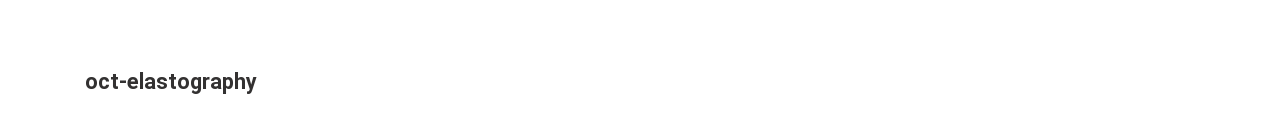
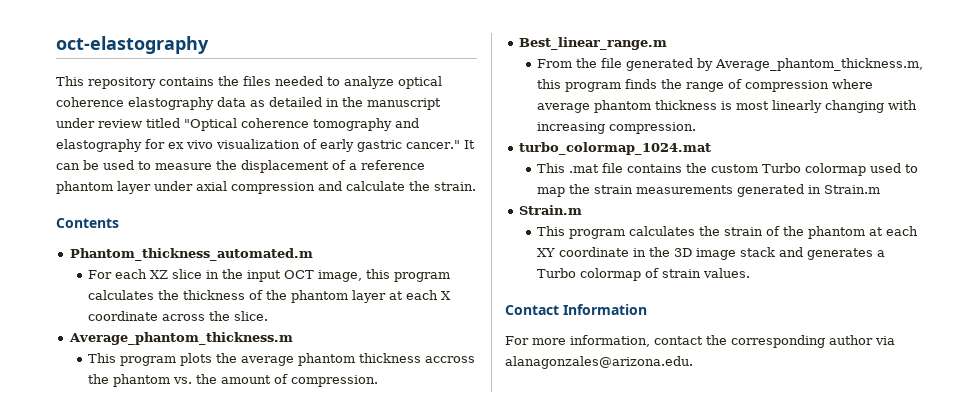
(257, 83) none -> [56,76,442,89] [56,97,441,110] [56,118,419,131] [56,139,475,152] [56,160,425,173] [56,181,476,194] [56,218,119,228] [69,248,313,261] [88,269,451,282] [88,290,452,303] [88,311,269,321] [68,332,293,345] [88,353,476,366] [88,374,379,387] [518,37,667,50] [537,58,924,71] [537,79,874,92] [537,100,918,113] [537,122,697,134] [518,142,711,155] [537,163,919,176] [537,184,881,197] [518,205,582,215] [537,226,919,239] [537,247,886,260] [537,268,751,281] [505,304,647,315] [505,335,895,348] [505,356,693,369] // This repository contains the files needed to analyze optical coherence elastography data as detailed in the manuscript under review titled "Optical coherence tomography and elastography for ex vivo visualization of early gastric cancer." It can be used to measure the displacement of a reference phantom layer under axial compression and calculate the strain. // Contents // Phantom_thickness_automated.m // For each XZ slice in the input OCT image, this program calculates the thickness of the phantom layer at each X coordinate across the slice. // Average_phantom_thickness.m // This program plots the average phantom thickness accross the phantom vs. the amount of compression. // Best_linear_range.m // From the file generated by Average_phantom_thickness.m, this program finds the range of compression where average phantom thickness is most linearly changing with increasing compression. // turbo_colormap_1024.mat // This .mat file contains the custom Turbo colormap used to map the strain measurements generated in Strain.m // Strain.m // This program calculates the strain of the phantom at each XY coordinate in the 3D image stack and generates a Turbo colormap of strain values. // Contact Information // For more information, contact the corresponding author via alanagonzales@arizona.edu.

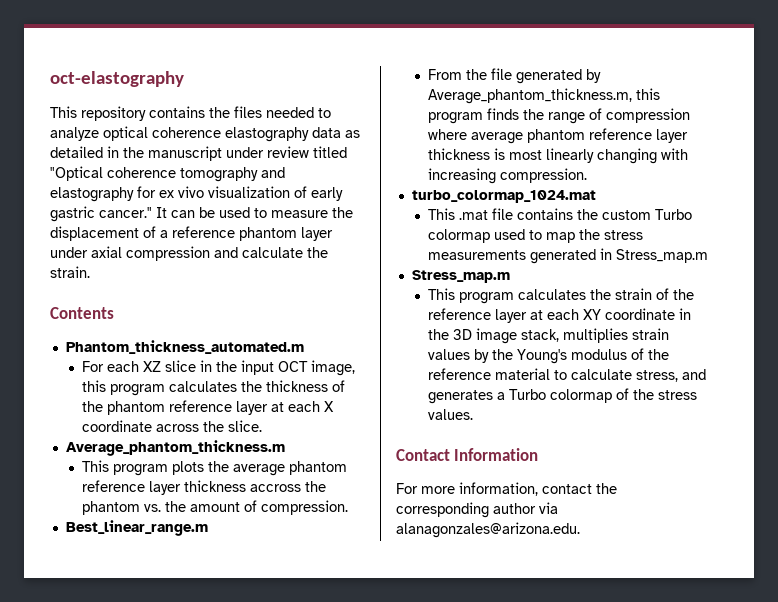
(349, 296) none -> [169,400,233,412] reference
(356, 359) none -> [82,480,182,495] reference layer
(652, 106) none -> [589,128,689,143] reference layer
[594,185,634,194] strain -> [604,230,644,240] stress
[824,185,881,194] [518,205,582,215] Strain.m // Strain.m -> [616,249,709,263] [411,270,510,283] Stress_map.m // Stress_map.m
[808,226,866,239] phantom -> [428,308,528,323] reference layer
[740,247,776,257] stack -> [521,328,670,343] [428,348,670,364] [428,368,679,382] stack, multiplies strain values by the Young's modulus of the reference material to calculate stress,
[662,269,702,278] strain -> [633,389,698,400] the stress

